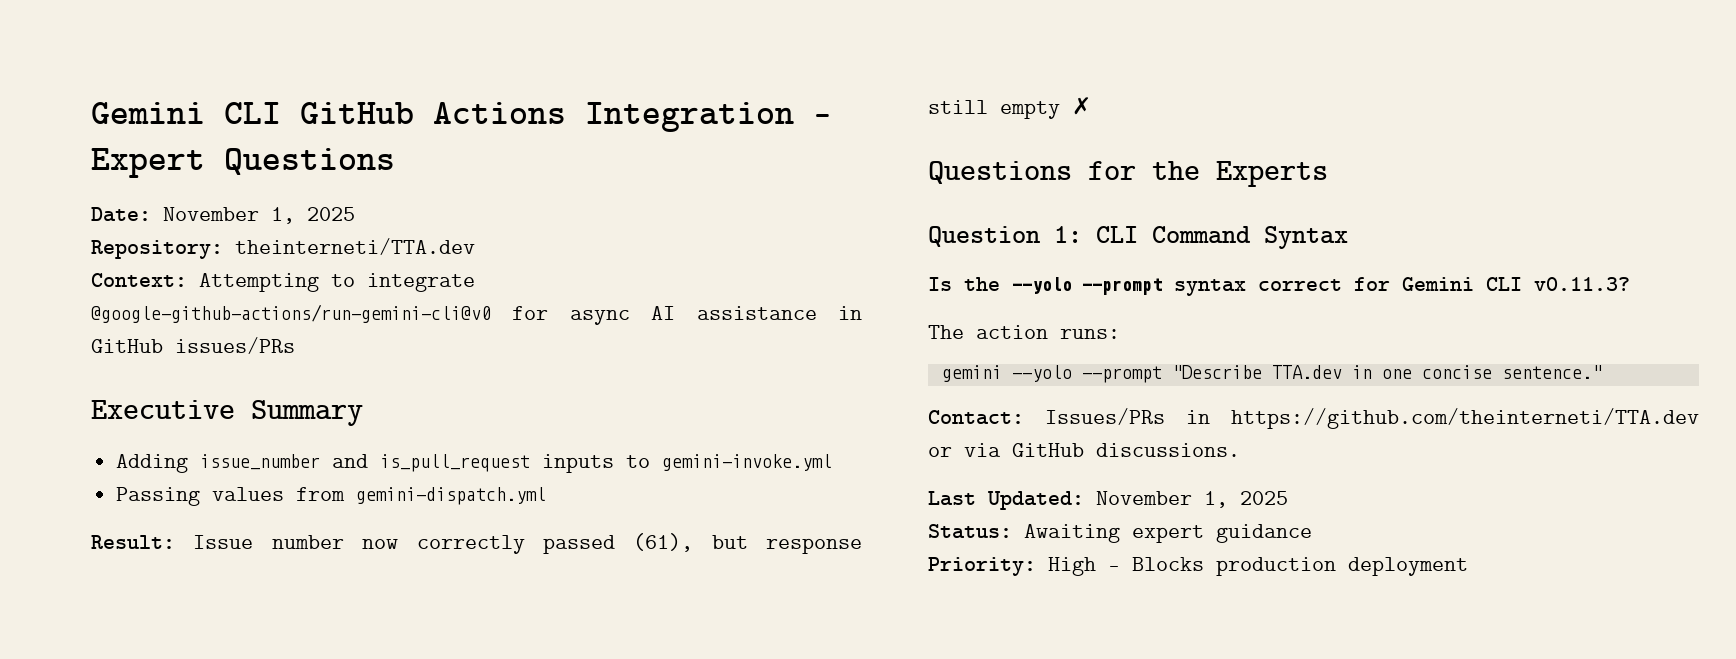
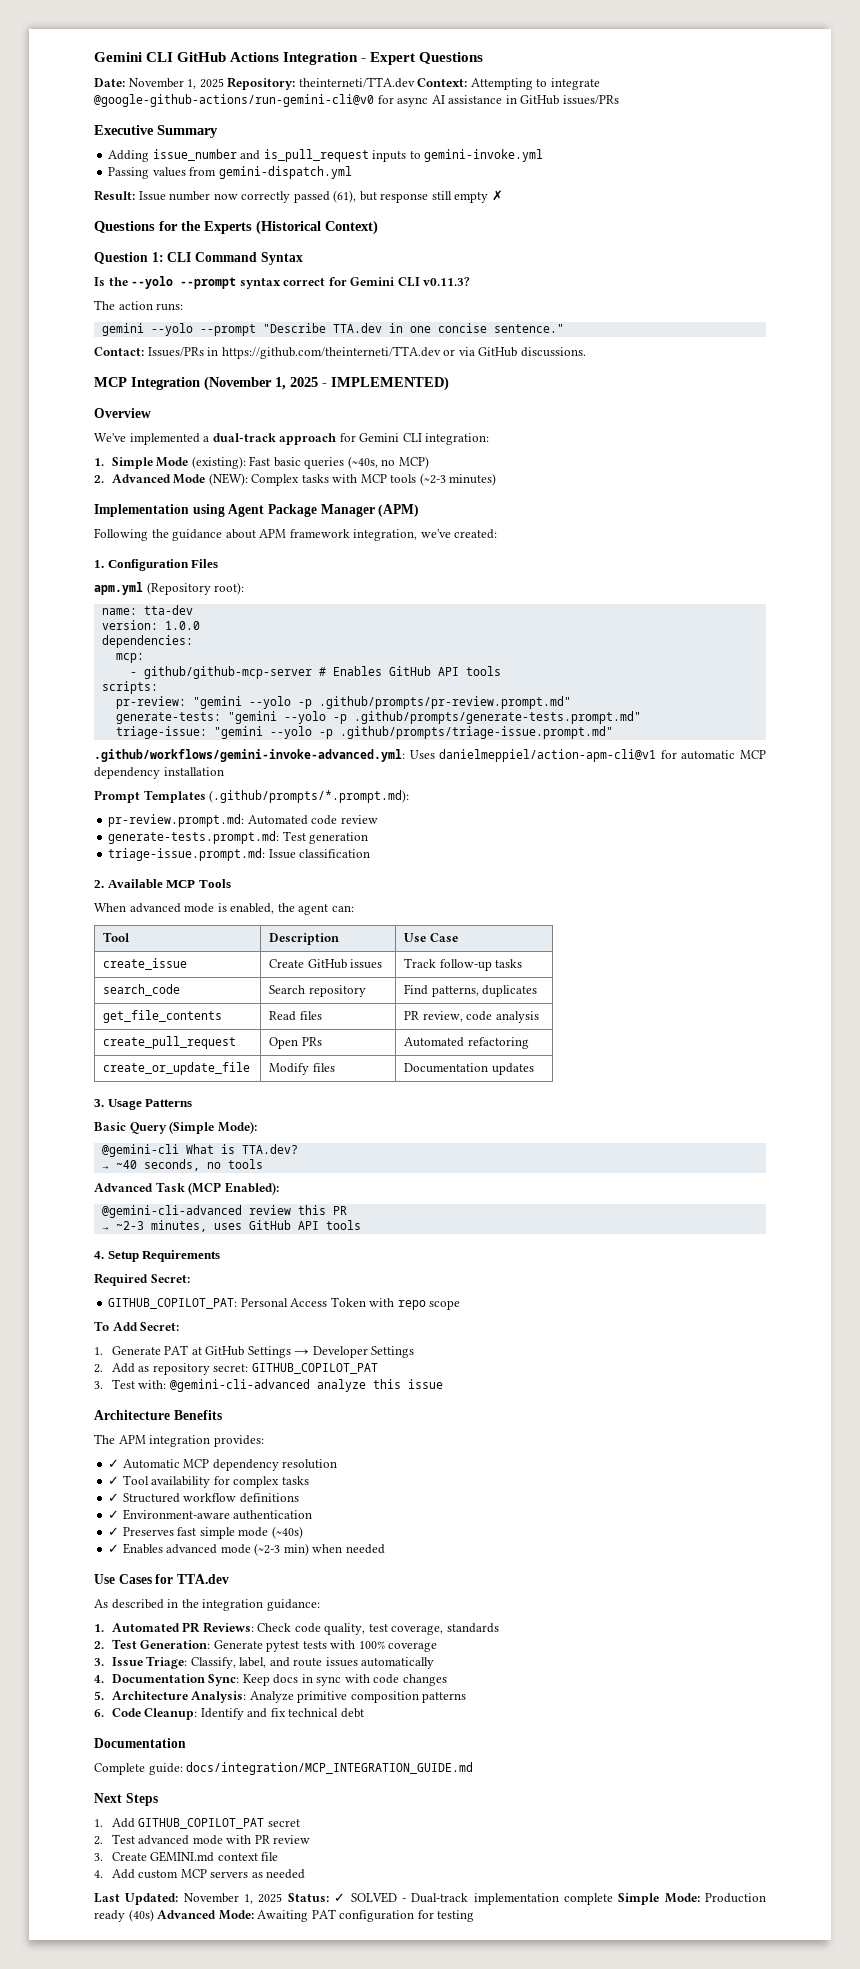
(355, 214) // -> (224, 83) none
(475, 246) // -> (415, 82) none
(1328, 174) none -> [256,220,378,235] (Historical Context)
(1240, 450) none -> [94,376,449,391] [94,408,151,418] [94,433,490,445] [94,456,429,469] [94,473,497,486] [94,504,420,517] [94,528,498,541] [94,559,219,571] [94,582,245,595] [101,605,193,615] [101,620,200,630] [101,635,193,648] [115,653,144,663] [129,666,501,679] [101,681,158,694] [115,696,571,709] [115,711,641,724] [115,726,613,739] [94,749,767,762] [94,767,224,779] [94,790,410,803] [108,814,378,827] [108,831,369,844] [108,848,371,861] [94,879,231,888] [94,903,354,915] [103,932,131,942] [269,933,340,945] [404,933,458,942] [103,958,188,970] [269,959,383,969] [404,958,523,971] [103,984,181,996] [269,985,366,997] [404,984,538,997] [103,1010,223,1023] [269,1011,322,1021] [404,1011,539,1023] [103,1036,237,1049] [269,1037,322,1049] [404,1037,529,1049] [103,1062,251,1075] [269,1063,335,1075] [404,1063,534,1075] [94,1099,193,1110] [94,1121,257,1134] [101,1144,298,1157] [101,1159,263,1171] [94,1182,279,1195] [101,1205,347,1218] [101,1220,361,1232] [94,1250,221,1262] [94,1273,190,1286] [108,1297,461,1310] [94,1321,180,1331] [94,1345,415,1358] [94,1363,378,1375] [94,1379,443,1392] [94,1410,222,1420] [94,1434,264,1447] [108,1459,338,1471] [108,1475,309,1488] [108,1493,299,1503] [108,1509,313,1520] [108,1526,303,1539] [108,1543,385,1556] [94,1574,229,1584] [94,1599,320,1611] [94,1622,499,1635] [94,1639,438,1652] [94,1656,435,1669] [94,1674,447,1686] [94,1691,467,1703] [94,1708,364,1720] [94,1738,186,1748] [94,1762,474,1775] [94,1793,158,1806] [94,1818,300,1829] [94,1834,311,1845] [94,1851,279,1862] [94,1869,306,1879] // MCP Integration (November 1, 2025 - IMPLEMENTED) // Overview // We've implemented a dual-track approach for Gemini CLI integration: // 1. Simple Mode (existing): Fast basic queries (~40s, no MCP) // 2. Advanced Mode (NEW): Complex tasks with MCP tools (~2-3 minutes) // Implementation using Agent Package Manager (APM) // Following the guidance about APM framework integration, we've created: // 1. Configuration Files // apm.yml (Repository root): // name: tta-dev // version: 1.0.0 // dependencies: // mcp: // - github/github-mcp-server # Enables GitHub API tools // scripts: // pr-review: "gemini --yolo -p .github/prompts/pr-review.prompt.md" // generate-tests: "gemini --yolo -p .github/prompts/generate-tests.prompt.md" // triage-issue: "gemini --yolo -p .github/prompts/triage-issue.prompt.md" // .github/workflows/gemini-invoke-advanced.yml: Uses danielmeppiel/action-apm-cli@v1 for automatic MCP dependency installation // Prompt Templates (.github/prompts/*.prompt.md): // pr-review.prompt.md: Automated code review // generate-tests.prompt.md: Test generation // triage-issue.prompt.md: Issue classification // 2. Available MCP Tools // When advanced mode is enabled, the agent can: // Tool | Description | Use Case // create_issue | Create GitHub issues | Track follow-up tasks // search_code | Search repository | Find patterns, duplicates // get_file_contents | Read files | PR review, code analysis // create_pull_request | Open PRs | Automated refactoring // create_or_update_file | Modify files | Documentation updates // 3. Usage Patterns // Basic Query (Simple Mode): // @gemini-cli What is TTA.dev? // → ~40 seconds, no tools // Advanced Task (MCP Enabled): // @gemini-cli-advanced review this PR // → ~2-3 minutes, uses GitHub API tools // 4. Setup Requirements // Required Secret: // GITHUB_COPILOT_PAT: Personal Access Token with repo scope // To Add Secret: // 1. Generate PAT at GitHub Settings → Developer Settings // 2. Add as repository secret: GITHUB_COPILOT_PAT // 3. Test with: @gemini-cli-advanced analyze this issue // Architecture Benefits // The APM integration provides: // ✓ Automatic MCP dependency resolution // ✓ Tool availability for complex tasks // ✓ Structured workflow definitions // ✓ Environment-aware authentication // ✓ Preserves fast simple mode (~40s) // ✓ Enables advanced mode (~2-3 min) when needed // Use Cases for TTA.dev // As described in the integration guidance: // 1. Automated PR Reviews: Check code quality, test coverage, standards // 2. Test Generation: Generate pytest tests with 100% coverage // 3. Issue Triage: Classify, label, and route issues automatically // 4. Documentation Sync: Keep docs in sync with code changes // 5. Architecture Analysis: Analyze primitive composition patterns // 6. Code Cleanup: Identify and fix technical debt // Documentation // Complete guide: docs/integration/MCP_INTEGRATION_GUIDE.md // Next Steps // 1. Add GITHUB_COPILOT_PAT secret // 2. Test advanced mode with PR review // 3. Create GEMINI.md context file // 4. Add custom MCP servers as needed
[928,524,1312,543] [928,557,1468,576] // Status: Awaiting expert guidance // Priority: High - Blocks production deployment -> [287,1892,766,1905] [94,1909,475,1922] Status: ✓ SOLVED - Dual-track implementation complete Simple Mode: Production ready (40s) Advanced Mode: Awaiting PAT configuration for testing

